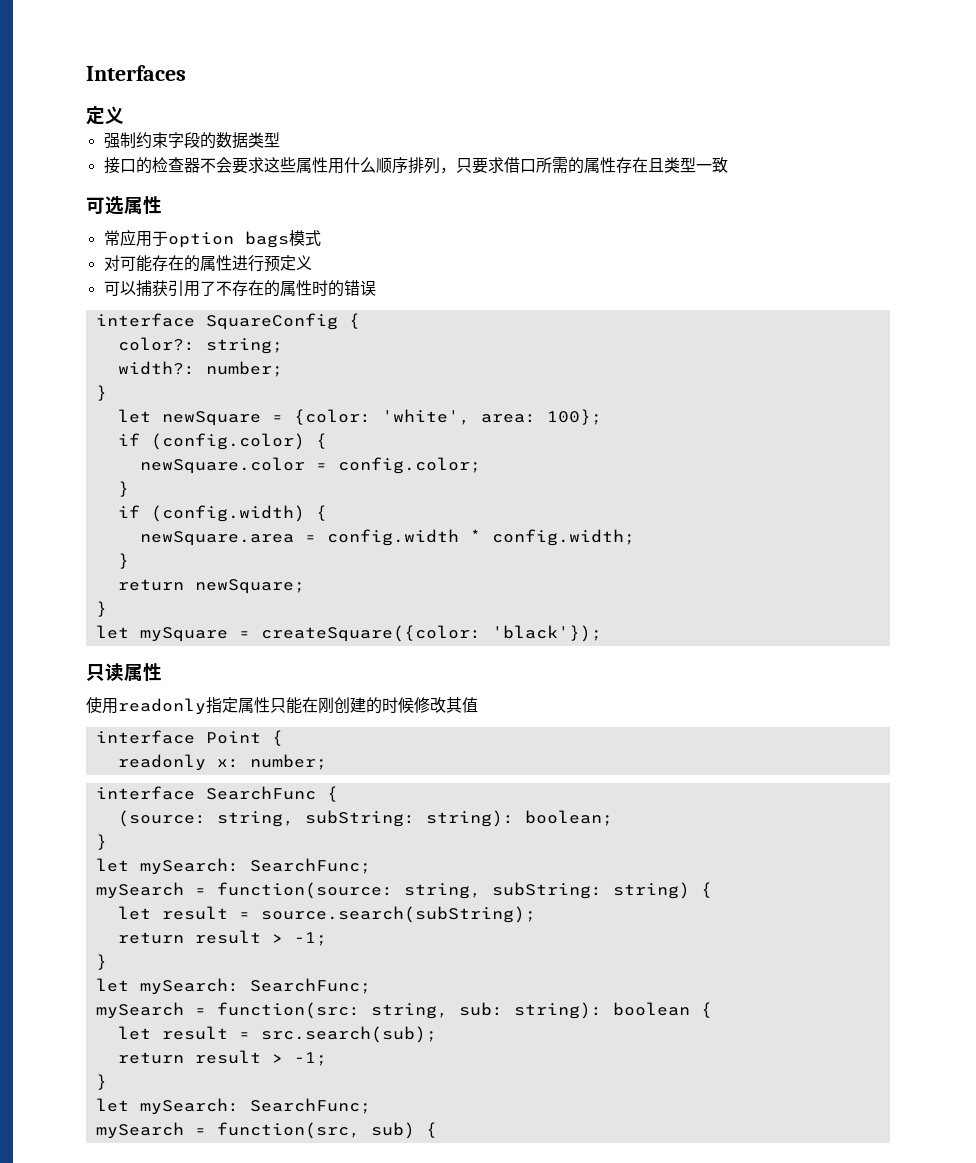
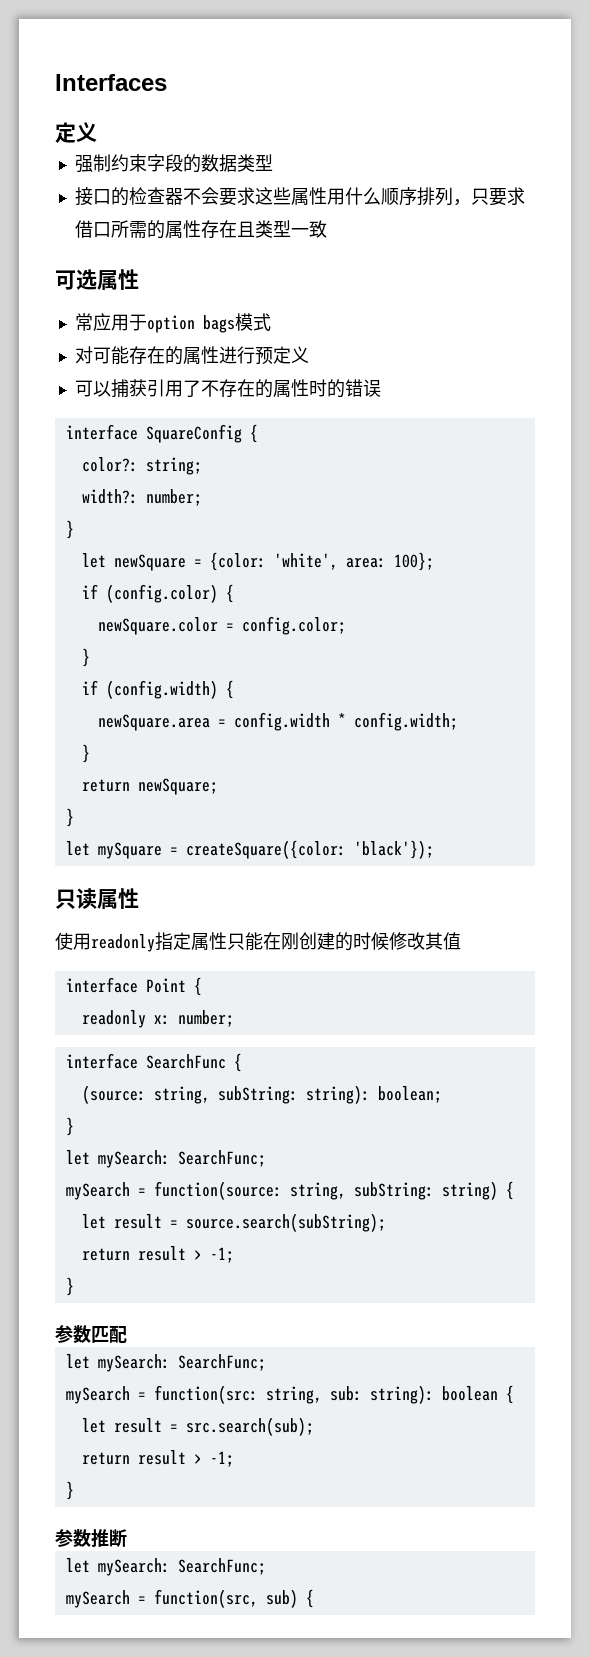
(107, 962) none -> [55,1325,127,1343] // 参数匹配
(107, 1082) none -> [55,1529,127,1547] // 参数推断

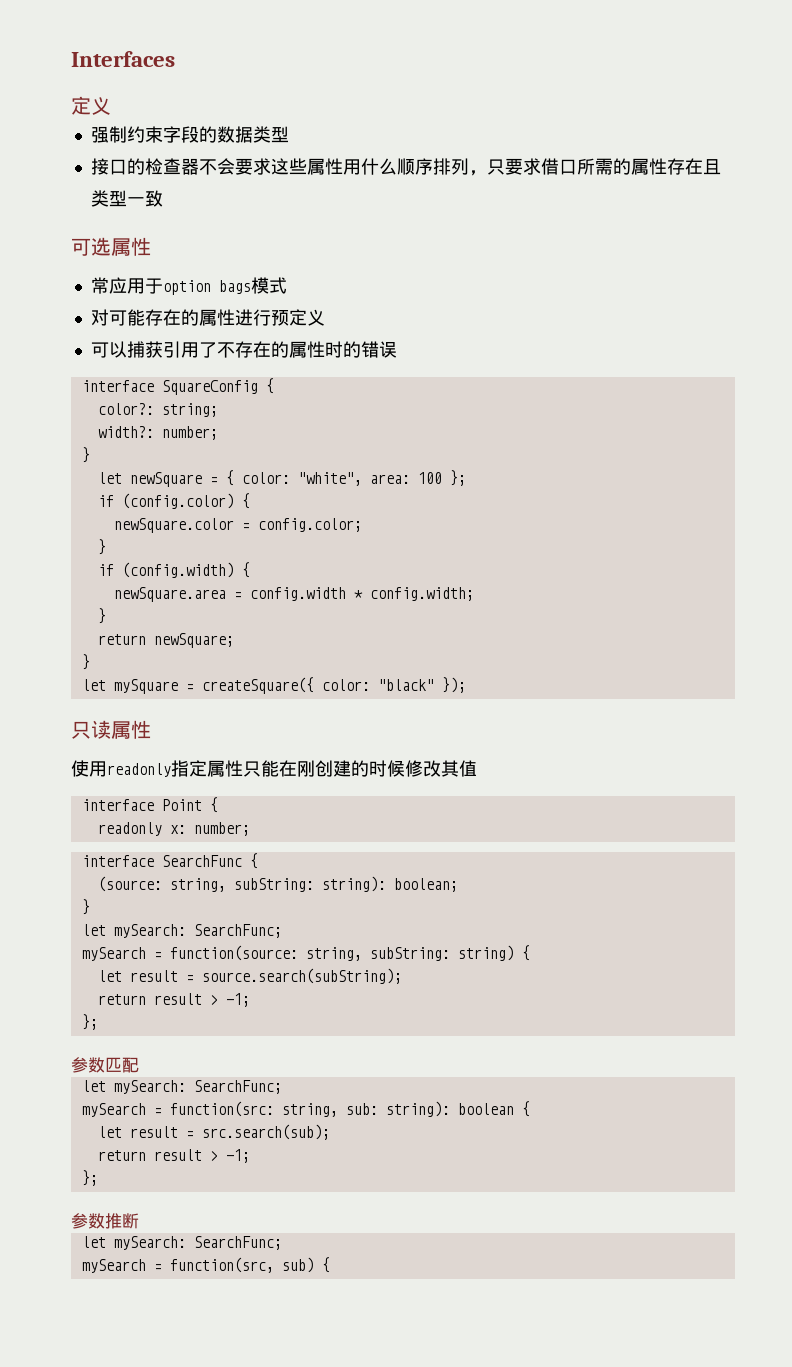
[209,552,434,571] {color: 'white', area: 100}; -> [225,470,466,486] { color: "white", area: 100 };
[185,840,434,859] createSquare({color: 'black'}); -> [201,677,466,694] createSquare({ color: "black" });
[65,1277,74,1296] } -> [81,1014,98,1030] };
[65,1481,74,1500] } -> [81,1170,98,1186] };

